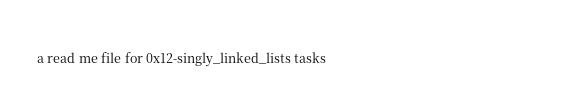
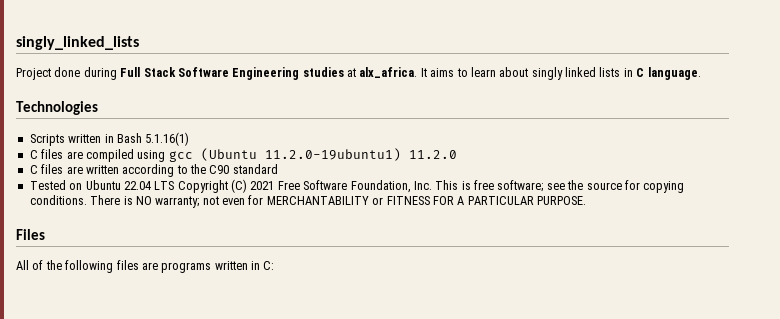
[37,52,327,67] a read me file for 0x12-singly_linked_lists tasks -> [16,36,139,50] [16,67,701,80] [16,101,98,115] [29,132,190,146] [29,148,457,162] [29,164,278,177] [29,179,685,193] [29,195,586,208] [16,229,45,240] [16,260,275,273] singly_linked_lists // Project done during Full Stack Software Engineering studies at alx_africa. It aims to learn about singly linked lists in C language. // Technologies // Scripts written in Bash 5.1.16(1) // C files are compiled using gcc (Ubuntu 11.2.0-19ubuntu1) 11.2.0 // C files are written according to the C90 standard // Tested on Ubuntu 22.04 LTS Copyright (C) 2021 Free Software Foundation, Inc. This is free software; see the source for copying conditions. There is NO warranty; not even for MERCHANTABILITY or FITNESS FOR A PARTICULAR PURPOSE. // Files // All of the following files are programs written in C:

